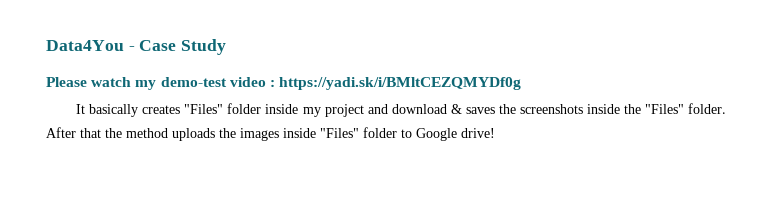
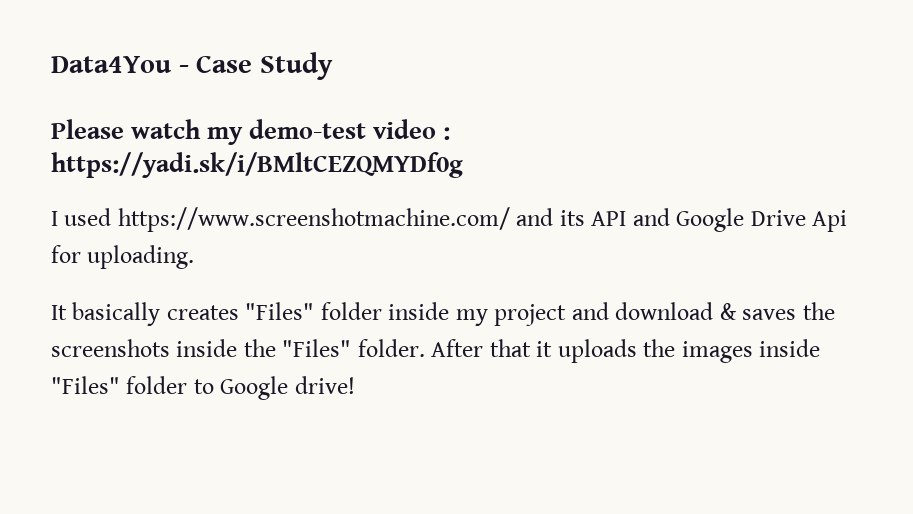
(522, 83) none -> [51,207,848,232] [51,245,195,269] // I used https://www.screenshotmachine.com/ and its API and Google Drive Api for uploading.
[105,128,168,138] the method -> [536,341,553,357] it

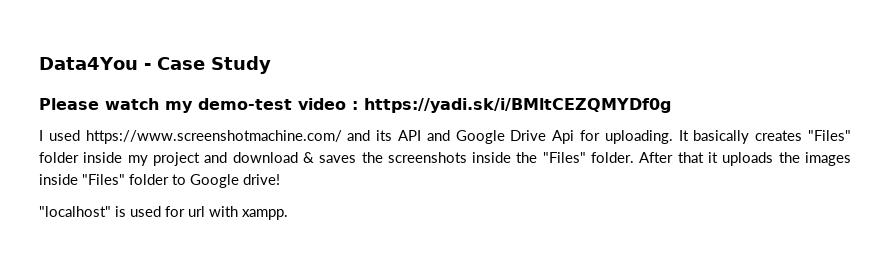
(195, 257) // -> (673, 137) none
(355, 385) none -> [39,206,288,220] // "localhost" is used for url with xampp.

